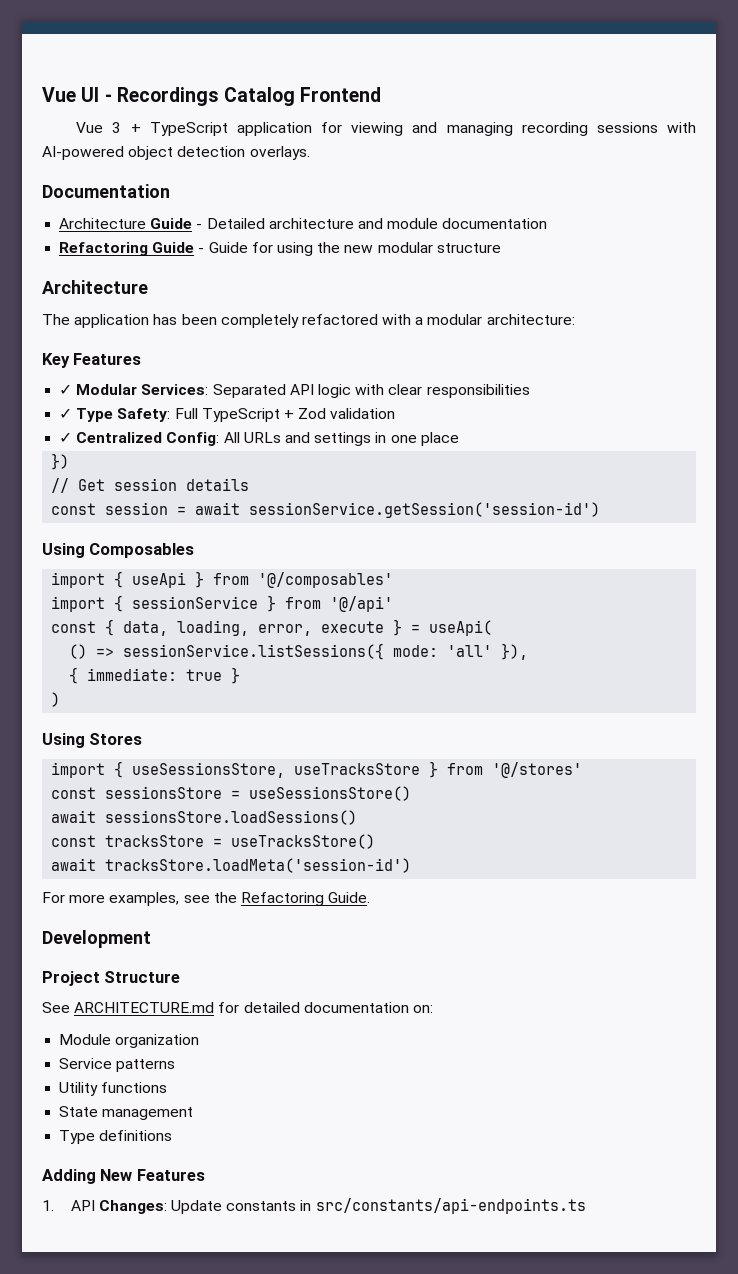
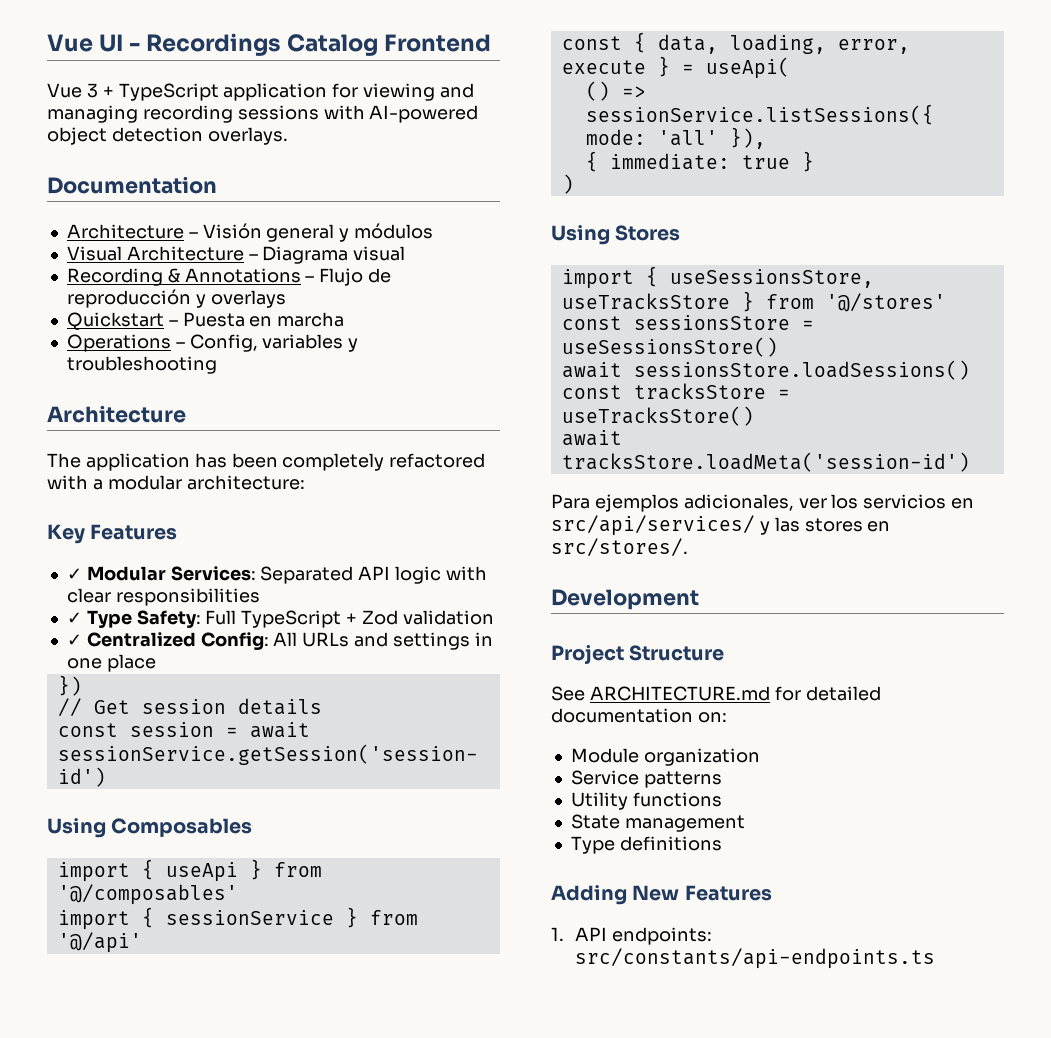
[150,218,548,229] [59,242,501,256] Guide - Detailed architecture and module documentation // Refactoring Guide - Guide for using the new modular structure -> [188,223,434,242] [66,246,406,264] [66,268,392,286] [66,289,286,308] [66,312,345,330] [66,334,359,352] [66,356,217,374] – Visión general y módulos // Visual Architecture – Diagrama visual // Recording & Annotations – Flujo de reproducción y overlays // Quickstart – Puesta en marcha // Operations – Config, variables y troubleshooting
[42,892,371,906] For more examples, see the Refactoring Guide. -> [551,494,975,512] [551,515,891,536] [551,538,688,556] Para ejemplos adicionales, ver los servicios en src/api/services/ y las stores en src/stores/.
[98,1200,312,1214] Changes: Update constants in -> [611,927,712,945] endpoints:

